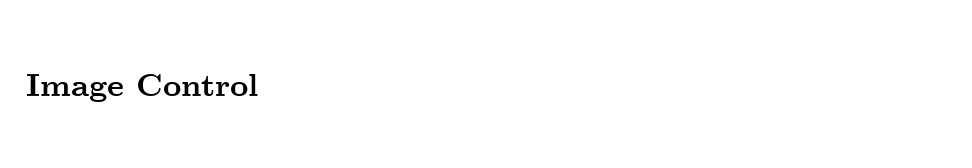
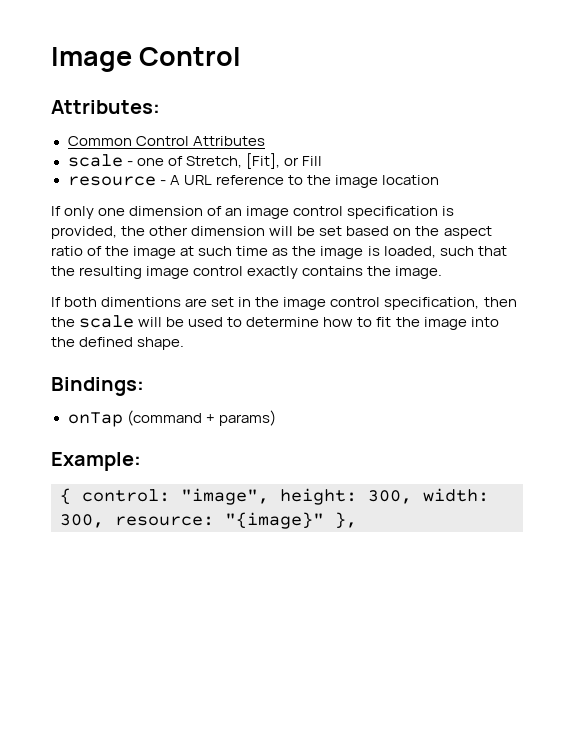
(258, 85) none -> [51,100,160,114] [67,136,265,146] [67,153,322,169] [67,175,439,188] [51,206,455,219] [51,226,492,239] [51,246,507,259] [51,266,443,279] [51,297,517,310] [51,315,499,330] [51,337,185,350] [51,377,144,396] [67,410,276,427] [51,452,141,471] [60,488,489,505] [60,512,357,529] // Attributes: // Common Control Attributes // scale - one of Stretch, [Fit], or Fill // resource - A URL reference to the image location // If only one dimension of an image control specification is provided, the other dimension will be set based on the aspect ratio of the image at such time as the image is loaded, such that the resulting image control exactly contains the image. // If both dimentions are set in the image control specification, then the scale will be used to determine how to fit the image into the defined shape. // Bindings: // onTap (command + params) // Example: // { control: "image", height: 300, width: 300, resource: "{image}" },

